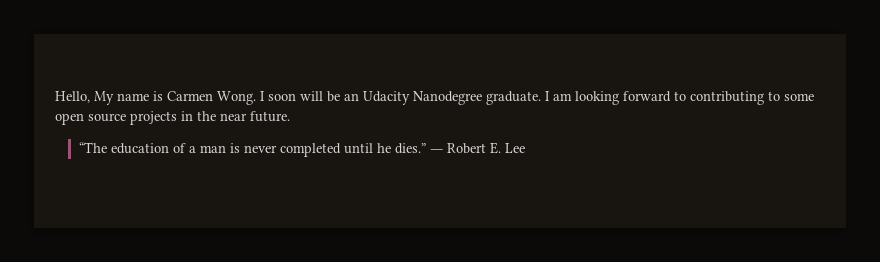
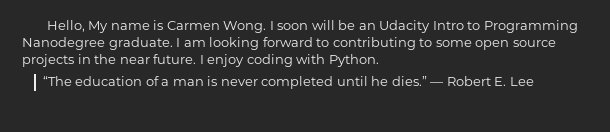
(410, 98) none -> [432,20,578,33] Intro to Programming
(290, 116) none -> [199,54,379,67] I enjoy coding with Python.

